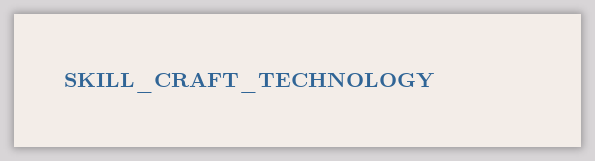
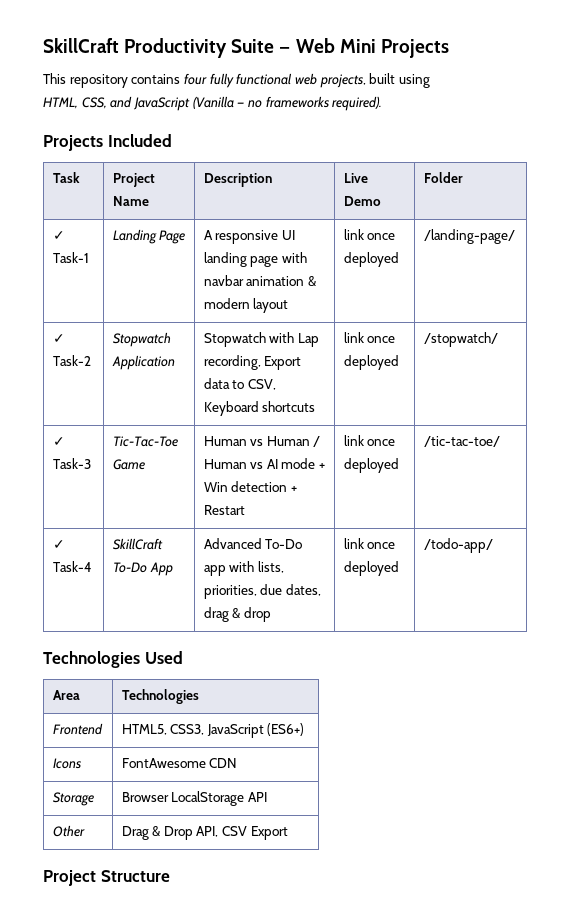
[64,72,434,93] SKILL_CRAFT_TECHNOLOGY -> [43,38,449,58] [43,73,430,88] [43,96,383,111] [43,134,172,151] [52,172,80,183] [112,173,155,187] [112,196,149,206] [203,173,272,187] [343,173,368,183] [343,196,381,206] [423,172,463,183] [52,231,65,240] [52,252,89,263] [112,229,186,244] [203,230,295,244] [203,252,307,267] [203,275,316,286] [203,298,289,313] [343,229,396,240] [343,252,399,267] [423,229,515,244] [52,334,65,343] [52,355,91,366] [112,332,171,347] [111,355,175,370] [203,332,319,347] [203,355,302,370] [203,378,276,390] [203,401,316,416] [343,332,396,343] [343,355,399,370] [423,332,498,347] [52,437,65,446] [52,458,91,469] [112,436,179,447] [112,459,145,470] [203,436,321,447] [203,458,326,469] [203,481,297,492] [203,505,245,515] [343,435,396,446] [343,458,399,473] [423,436,500,447] [52,540,65,549] [52,561,92,572] [112,538,163,550] [112,562,174,576] [203,538,303,549] [203,561,284,576] [203,584,321,599] [203,607,271,622] [343,538,396,549] [343,561,399,576] [423,538,493,553] [43,651,183,668] [52,690,80,700] [121,689,199,704] [52,723,103,735] [121,723,305,738] [52,758,81,769] [121,758,238,768] [52,792,94,806] [121,791,267,806] [52,825,85,837] [121,826,288,840] [43,870,170,886] SkillCraft Productivity Suite — Web Mini Projects // This repository contains four fully functional web projects, built using // HTML, CSS, and JavaScript (Vanilla — no frameworks required). // Projects Included // Task | Project Name | Description | Live Demo | Folder // ✓ Task-1 | Landing Page | A responsive UI landing page with navbar animation & modern layout | link once deployed | /landing-page/ // ✓ Task-2 | Stopwatch Application | Stopwatch with Lap recording, Export data to CSV, Keyboard shortcuts | link once deployed | /stopwatch/ // ✓ Task-3 | Tic-Tac-Toe Game | Human vs Human / Human vs AI mode + Win detection + Restart | link once deployed | /tic-tac-toe/ // ✓ Task-4 | SkillCraft To-Do App | Advanced To-Do app with lists, priorities, due dates, drag & drop | link once deployed | /todo-app/ // Technologies Used // Area | Technologies // Frontend | HTML5, CSS3, JavaScript (ES6+) // Icons | FontAwesome CDN // Storage | Browser LocalStorage API // Other | Drag & Drop API, CSV Export // Project Structure

